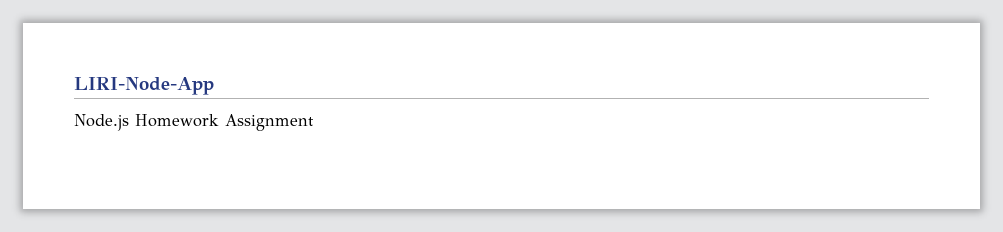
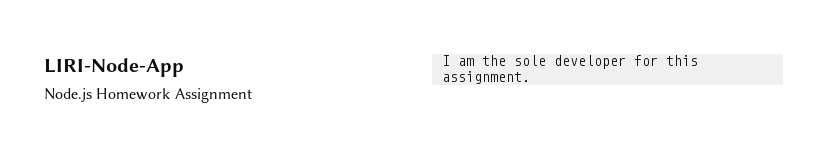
(314, 122) none -> [441,55,698,69] [441,71,530,84] // I am the sole developer for this assignment.

